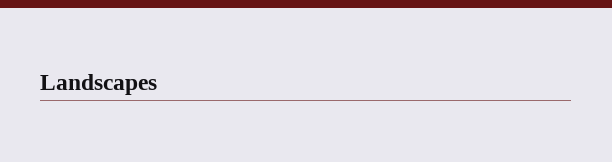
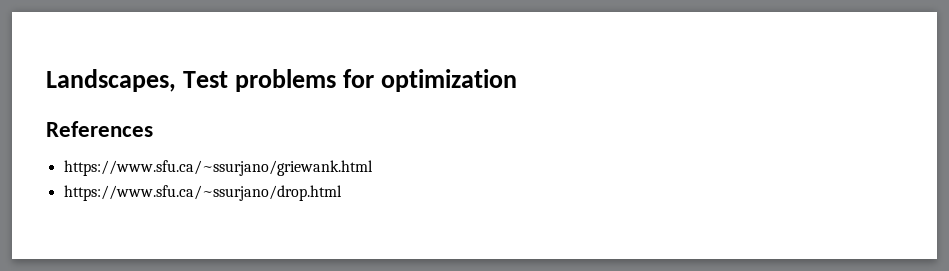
[40,74,157,95] Landscapes -> [46,69,518,92] [46,121,153,137] [63,160,373,176] [63,185,342,201] Landscapes, Test problems for optimization // References // https://www.sfu.ca/~ssurjano/griewank.html // https://www.sfu.ca/~ssurjano/drop.html

